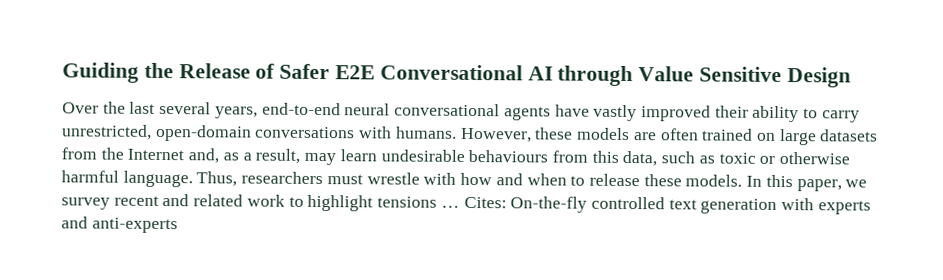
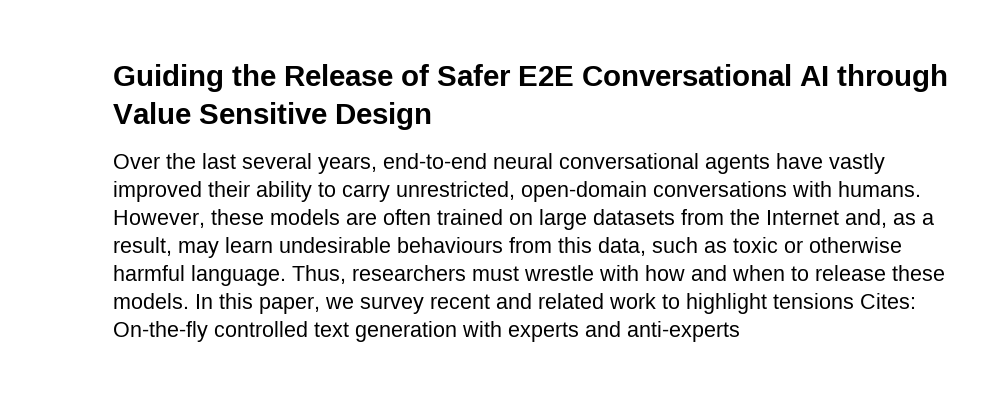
[440,205,460,208] … -> (854, 301) none

